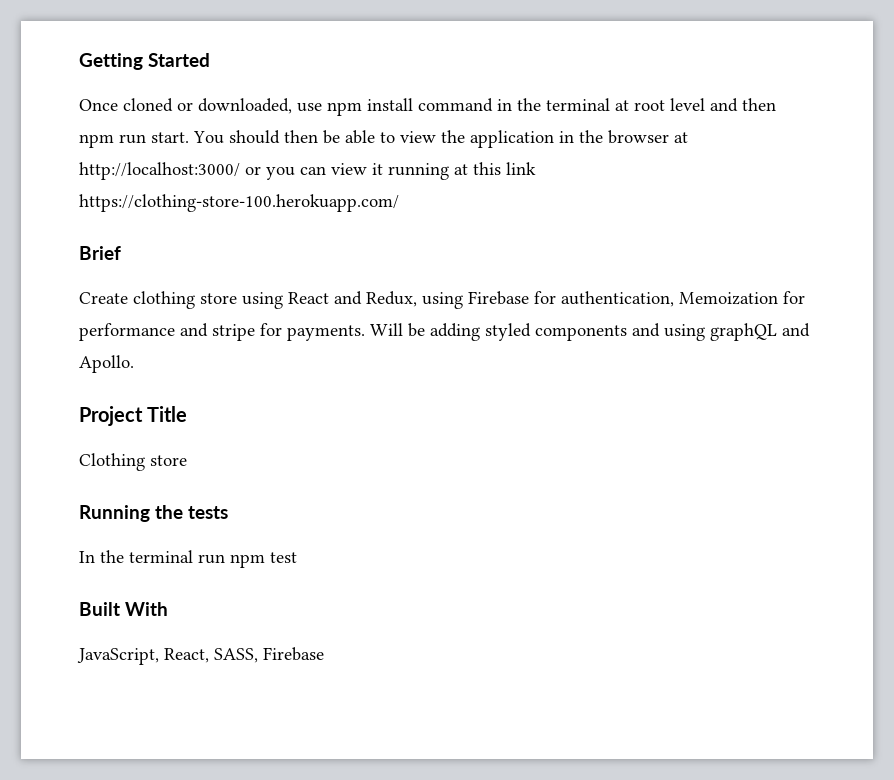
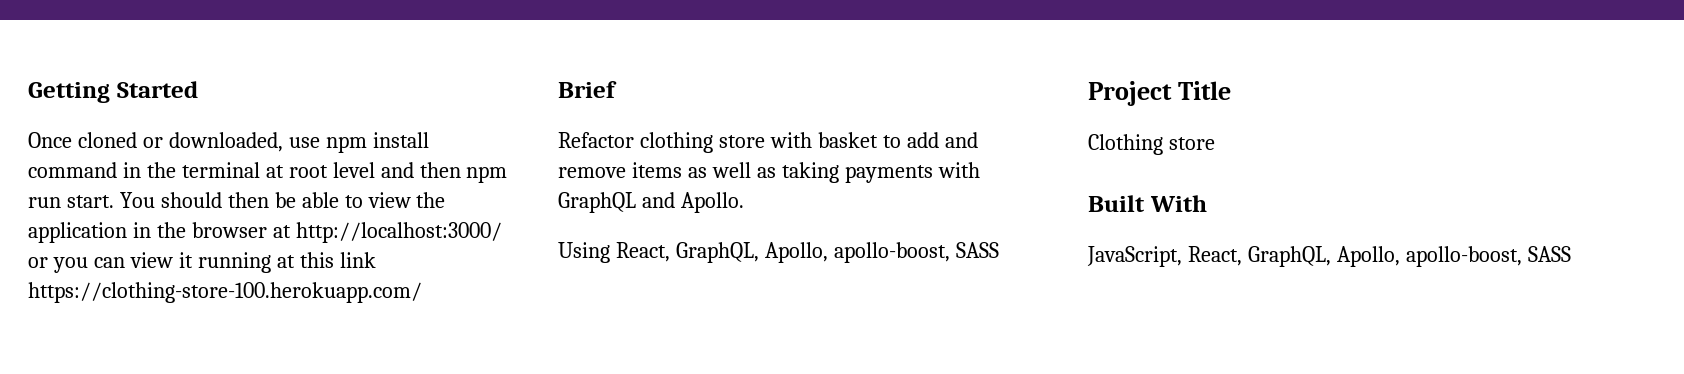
[79,292,128,304] Create -> [558,132,634,148] Refactor
[242,291,805,309] [79,323,810,341] [79,355,134,373] [79,406,188,426] [79,453,187,471] [79,505,228,522] [79,550,297,568] using React and Redux, using Firebase for authentication, Memoization for performance and stripe for payments. Will be adding styled components and using graphQL and Apollo. // Project Title // Clothing store // Running the tests // In the terminal run npm test -> [769,132,978,148] [558,162,980,183] [558,192,744,213] [558,242,999,263] [1088,81,1231,106] [1088,134,1215,155] with basket to add and remove items as well as taking payments with GraphQL and Apollo. // Using React, GraphQL, Apollo, apollo-boost, SASS // Project Title // Clothing store
[214,647,324,663] SASS, Firebase -> [1247,246,1571,267] GraphQL, Apollo, apollo-boost, SASS

